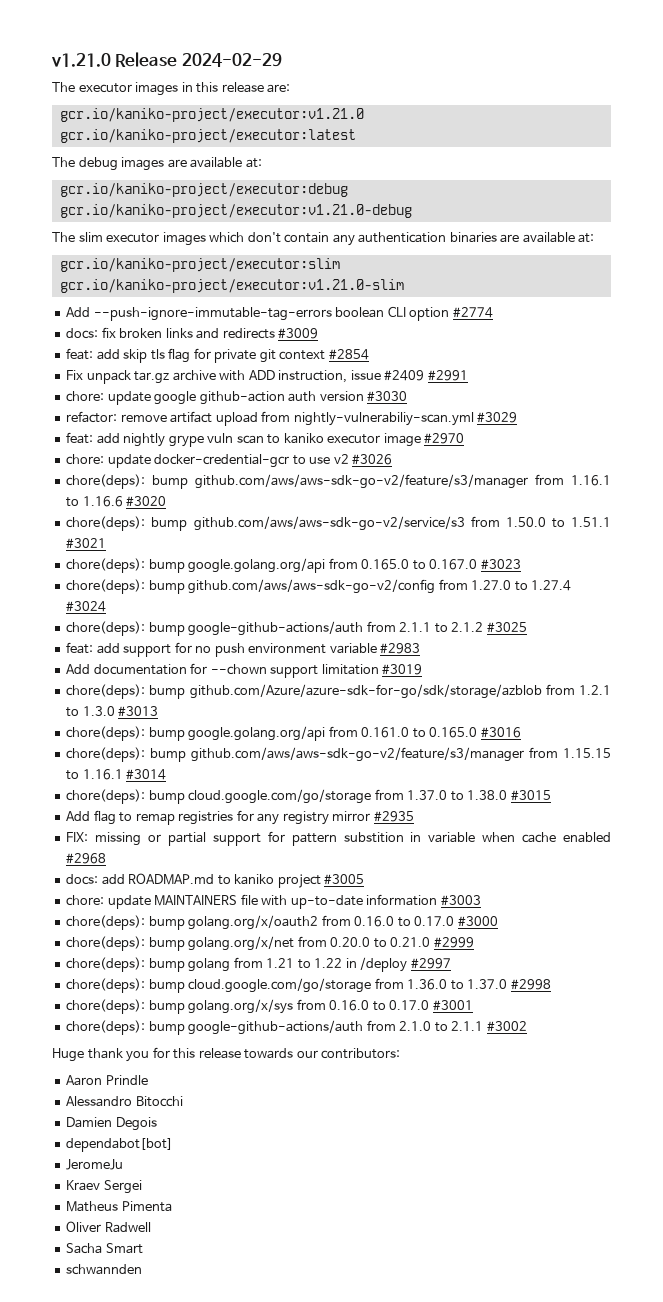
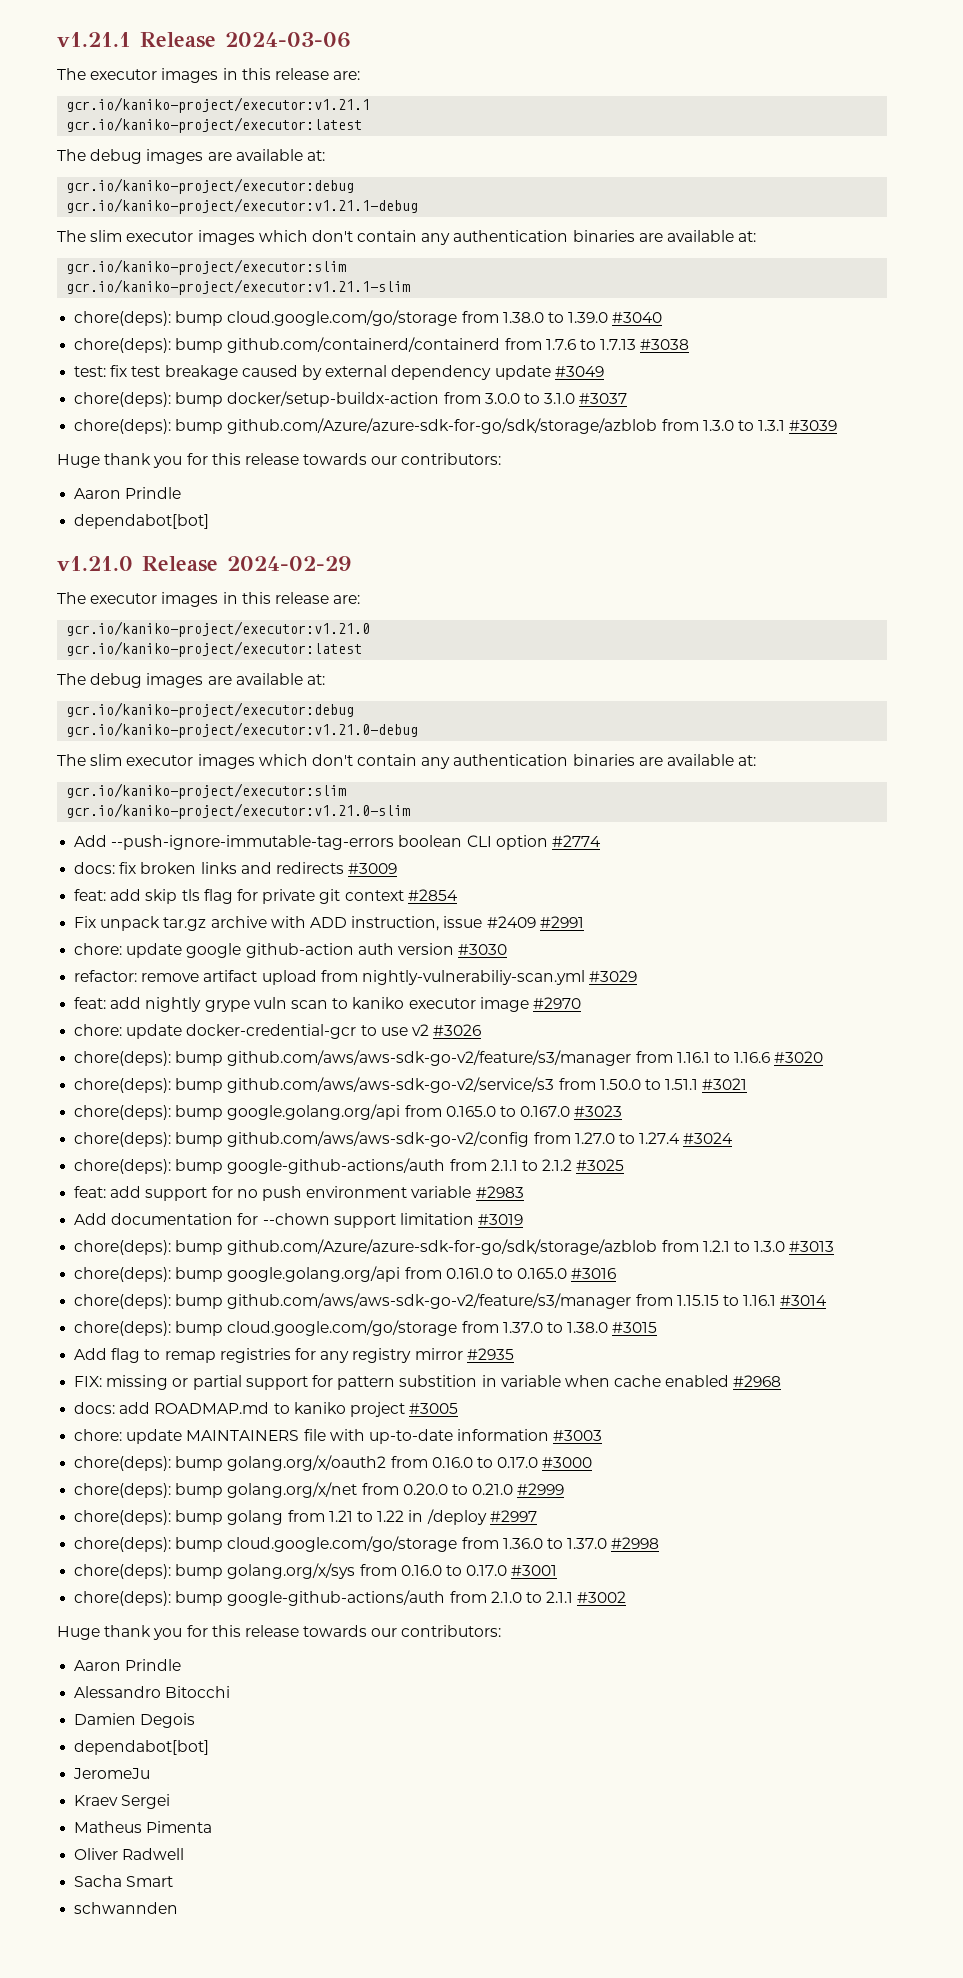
(51, 60) none -> [57,32,351,48] [57,68,361,83] [66,97,371,113] [66,117,363,133] [57,149,325,164] [66,178,355,194] [66,198,419,214] [57,230,757,245] [66,259,347,275] [66,279,411,295] [74,310,663,326] [74,337,690,353] [74,365,604,380] [74,391,628,407] [74,418,838,434] [57,453,502,468] [74,487,182,499] [74,514,210,529] v1.21.1 Release 2024-03-06 // The executor images in this release are: // gcr.io/kaniko-project/executor:v1.21.1 // gcr.io/kaniko-project/executor:latest // The debug images are available at: // gcr.io/kaniko-project/executor:debug // gcr.io/kaniko-project/executor:v1.21.1-debug // The slim executor images which don't contain any authentication binaries are available at: // gcr.io/kaniko-project/executor:slim // gcr.io/kaniko-project/executor:v1.21.1-slim // chore(deps): bump cloud.google.com/go/storage from 1.38.0 to 1.39.0 #3040 // chore(deps): bump github.com/containerd/containerd from 1.7.6 to 1.7.13 #3038 // test: fix test breakage caused by external dependency update #3049 // chore(deps): bump docker/setup-buildx-action from 3.0.0 to 3.1.0 #3037 // chore(deps): bump github.com/Azure/azure-sdk-for-go/sdk/storage/azblob from 1.3.0 to 1.3.1 #3039 // Huge thank you for this release towards our contributors: // Aaron Prindle // dependabot[bot] //

